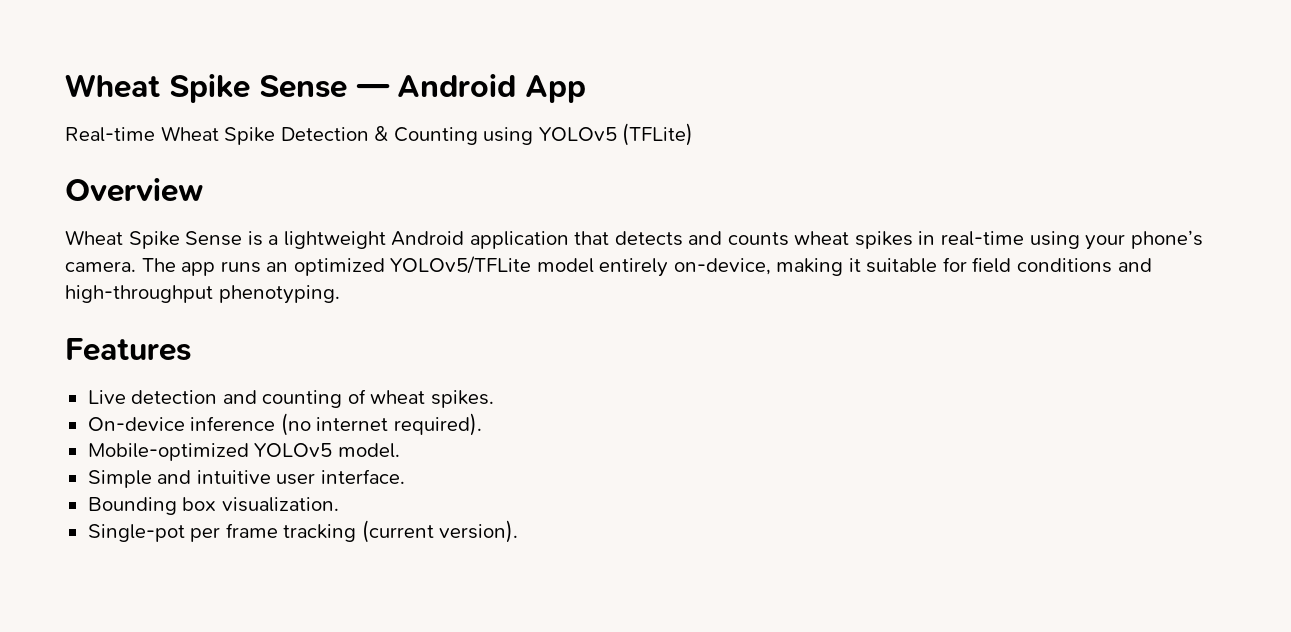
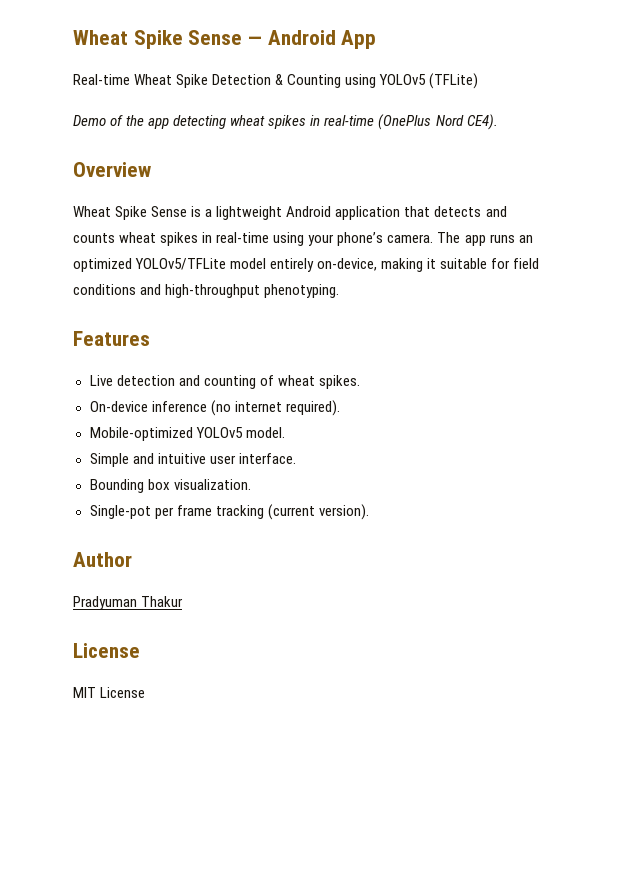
(694, 134) none -> [73,114,498,130] // Demo of the app detecting wheat spikes in real-time (OnePlus Nord CE4).
(519, 531) none -> [73,552,132,567] [73,596,184,610] [73,643,140,658] [73,687,146,698] // Author // Pradyuman Thakur // License // MIT License

